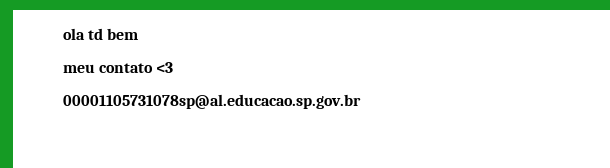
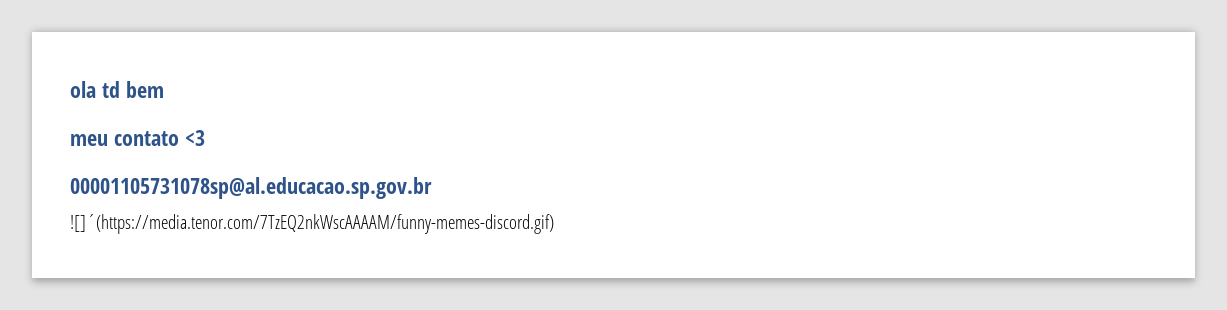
(361, 101) none -> [70,214,554,234] // ![]´(https://media.tenor.com/7TzEQ2nkWscAAAAM/funny-memes-discord.gif)

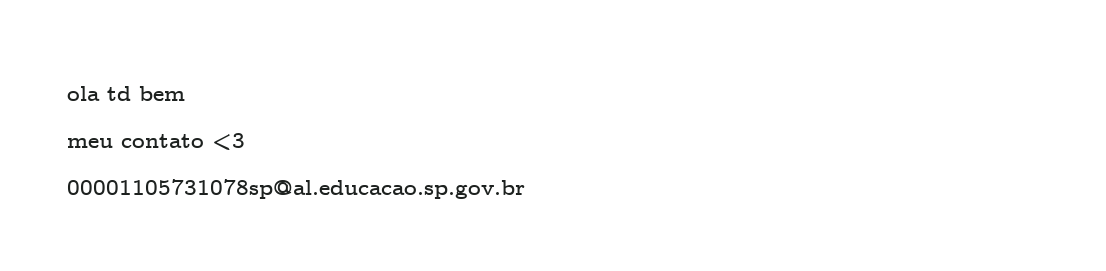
[70,214,554,234] // ![]´(https://media.tenor.com/7TzEQ2nkWscAAAAM/funny-memes-discord.gif) -> (525, 189) none

